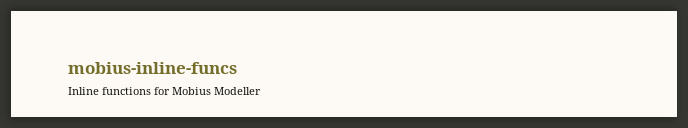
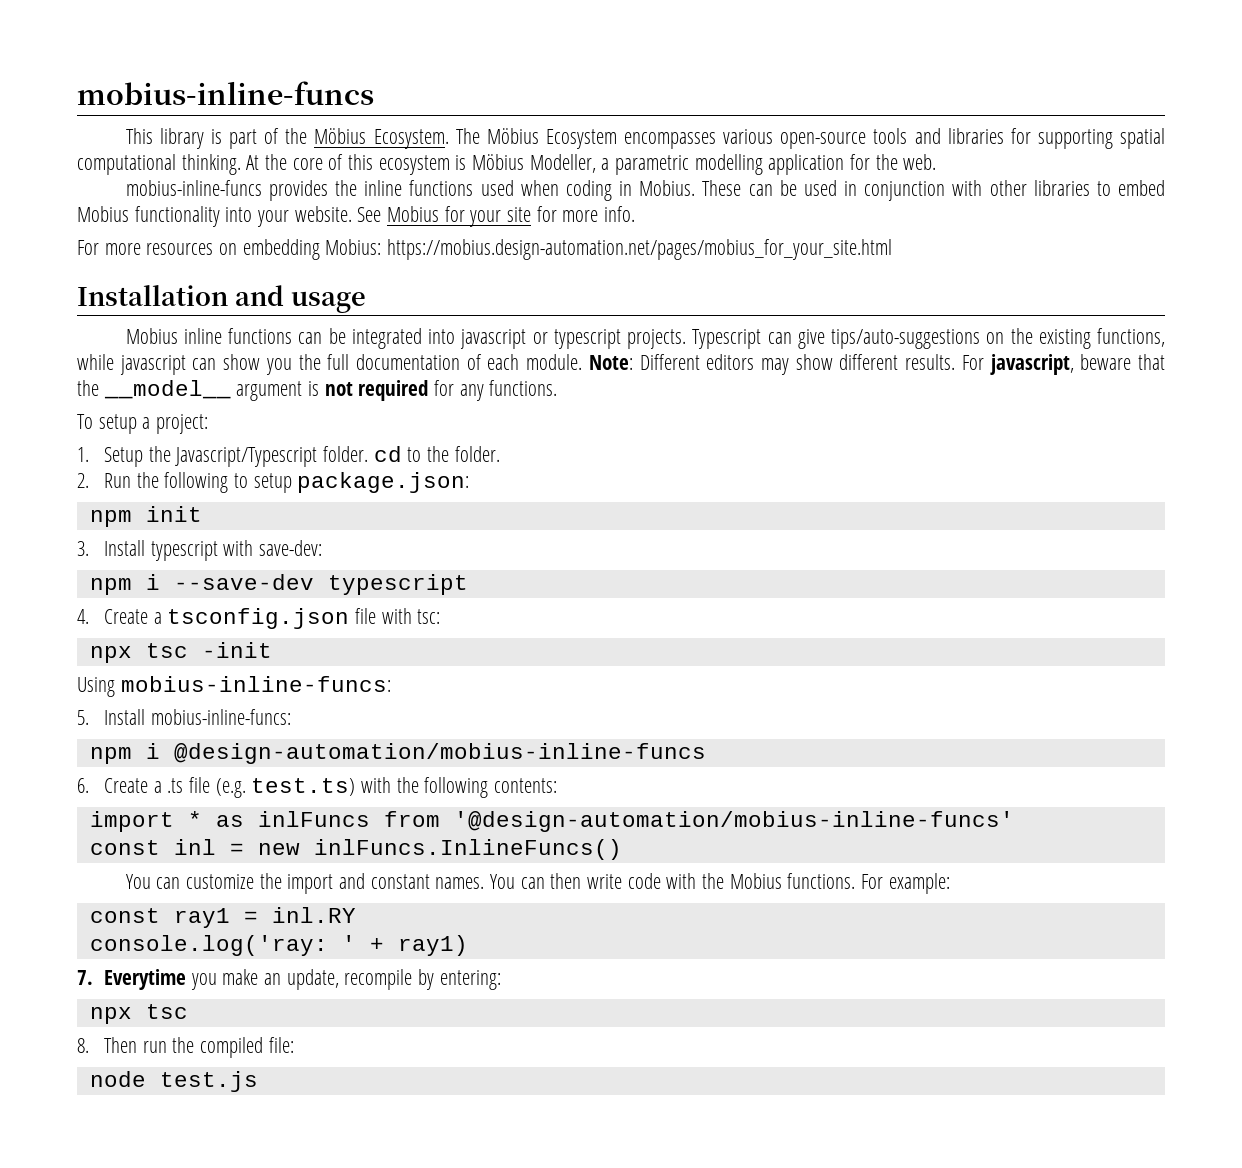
[68,87,261,95] Inline functions for Mobius Modeller -> [125,128,1166,149] [77,154,937,175] [125,180,1165,201] [77,206,636,227] [77,239,893,260] [77,285,366,313] [125,328,1166,349] [77,354,1165,375] [77,380,558,401] [77,414,208,434] [77,446,500,467] [77,472,470,493] [89,506,202,527] [77,540,322,561] [89,574,468,595] [77,608,441,629] [89,642,272,663] [77,676,391,697] [77,709,291,725] [89,743,706,764] [77,777,557,798] [89,811,1014,832] [89,839,622,860] [125,873,950,894] [89,907,356,928] [89,935,468,956] [77,969,501,990] [89,1004,188,1024] [77,1037,294,1058] [89,1071,258,1092] This library is part of the Möbius Ecosystem. The Möbius Ecosystem encompasses various open-source tools and libraries for supporting spatial computational thinking. At the core of this ecosystem is Möbius Modeller, a parametric modelling application for the web. // mobius-inline-funcs provides the inline functions used when coding in Mobius. These can be used in conjunction with other libraries to embed Mobius functionality into your website. See Mobius for your site for more info. // For more resources on embedding Mobius: https://mobius.design-automation.net/pages/mobius_for_your_site.html // Installation and usage // Mobius inline functions can be integrated into javascript or typescript projects. Typescript can give tips/auto-suggestions on the existing functions, while javascript can show you the full documentation of each module. Note: Different editors may show different results. For javascript, beware that the __model__ argument is not required for any functions. // To setup a project: // 1. Setup the Javascript/Typescript folder. cd to the folder. // 2. Run the following to setup package.json: // npm init // 3. Install typescript with save-dev: // npm i --save-dev typescript // 4. Create a tsconfig.json file with tsc: // npx tsc -init // Using mobius-inline-funcs: // 5. Install mobius-inline-funcs: // npm i @design-automation/mobius-inline-funcs // 6. Create a .ts file (e.g. test.ts) with the following contents: // import * as inlFuncs from '@design-automation/mobius-inline-funcs' // const inl = new inlFuncs.InlineFuncs() // You can customize the import and constant names. You can then write code with the Mobius functions. For example: // const ray1 = inl.RY // console.log('ray: ' + ray1) // 7. Everytime you make an update, recompile by entering: // npx tsc // 8. Then run the compiled file: // node test.js

